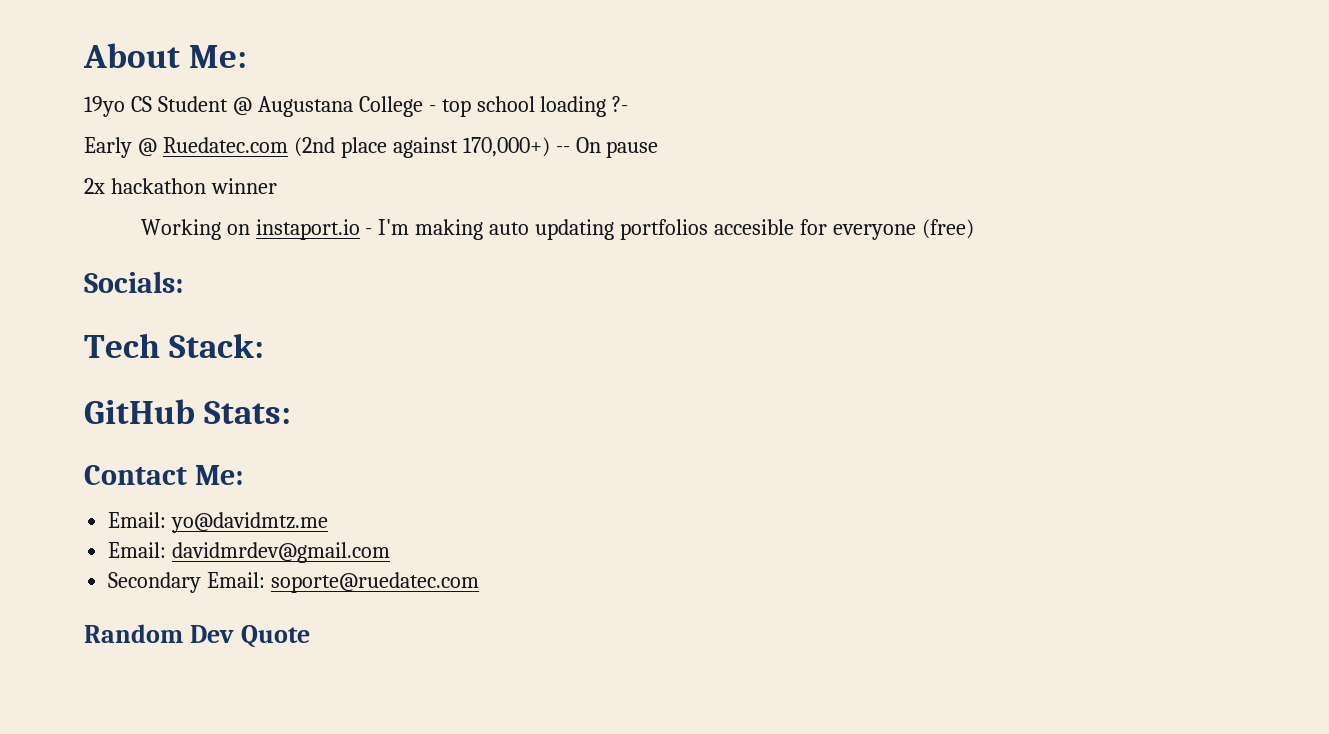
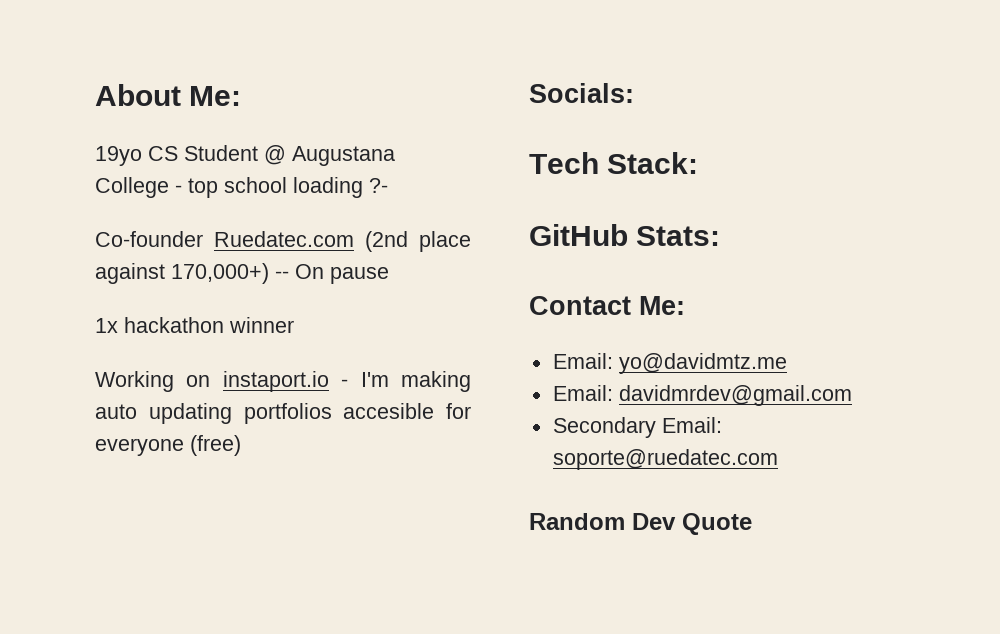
[84,137,157,158] Early @ -> [95,231,203,247] Co-founder
[84,178,105,194] 2x -> [95,318,118,333] 1x

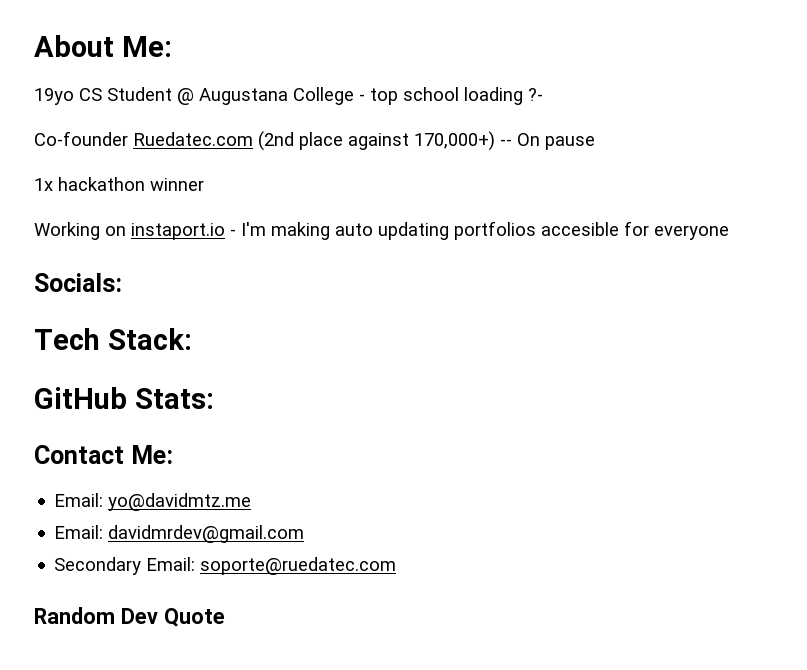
[190,435,241,456] (free) -> (729, 232) none

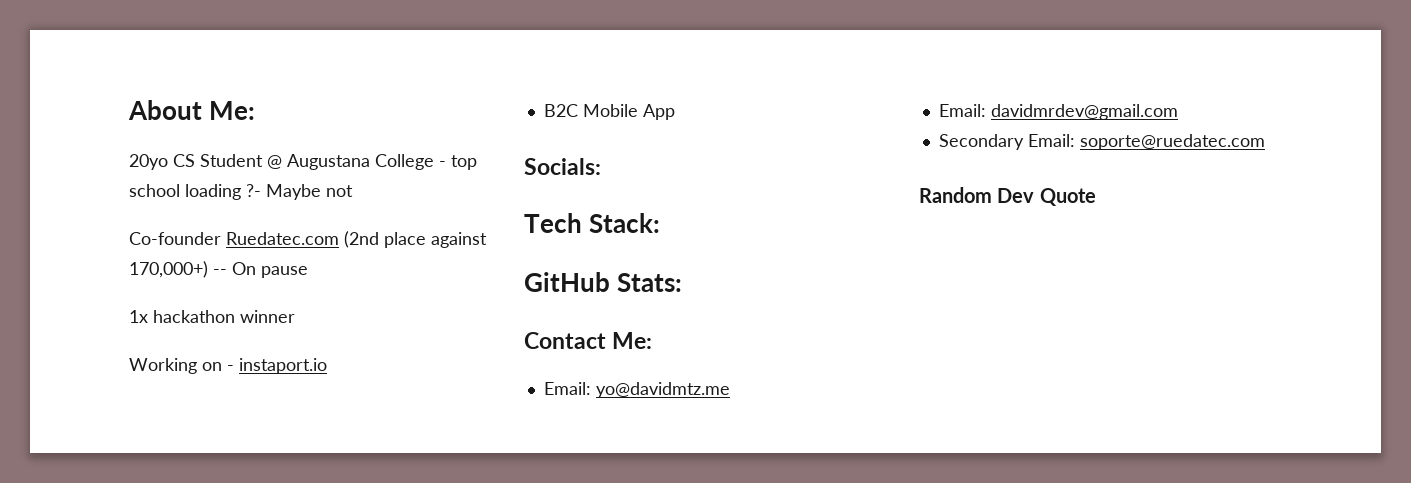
[34,88,74,105] 19yo -> [129,154,168,170] 20yo
(543, 94) none -> [266,184,353,200] Maybe not
(126, 231) none -> [227,365,234,371] -
[230,221,729,240] - I'm making auto updating portfolios accesible for everyone -> [543,104,675,120] // B2C Mobile App

